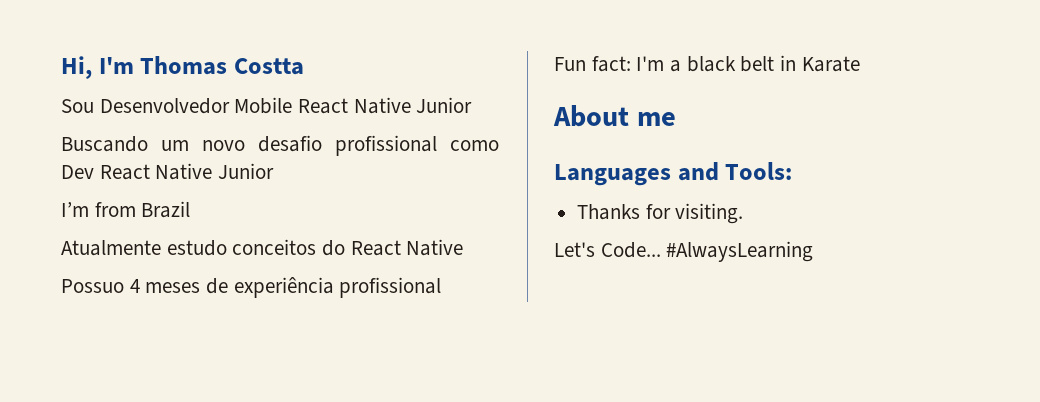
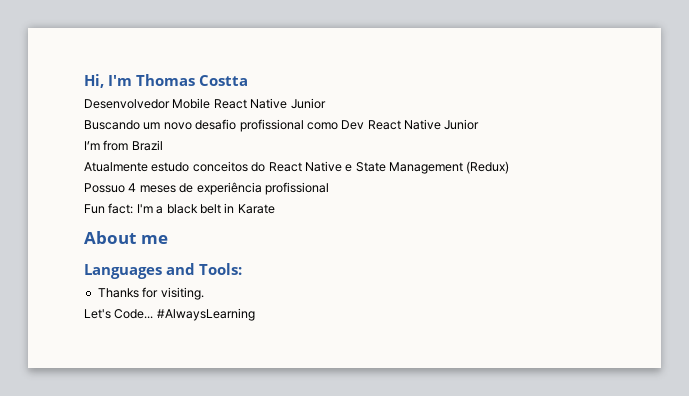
[61,99,94,113] Sou -> (248, 80) none
(464, 247) none -> [345,161,510,174] e State Management (Redux)

